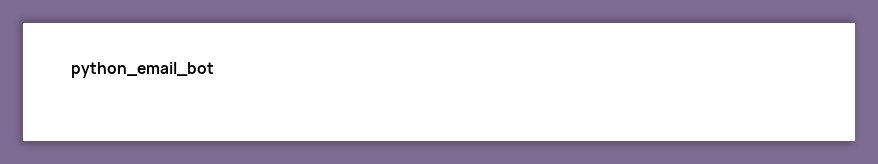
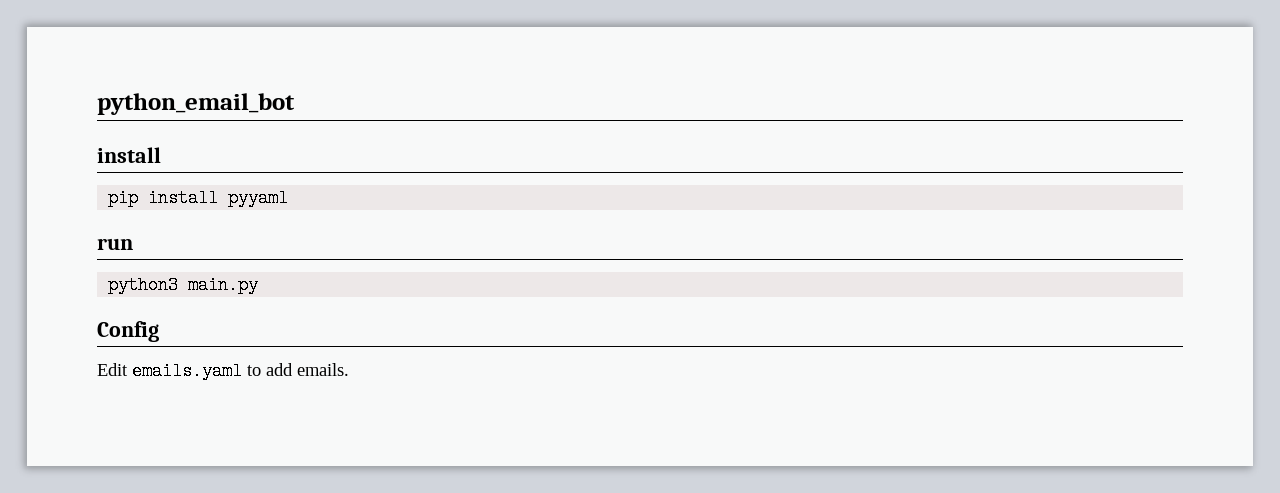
(214, 70) none -> [97,147,161,163] [108,189,289,207] [97,238,133,250] [108,276,259,294] [97,321,159,342] [97,362,349,380] // install // pip install pyyaml // run // python3 main.py // Config // Edit emails.yaml to add emails.

